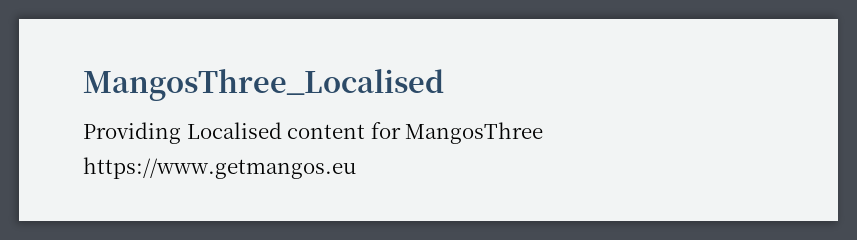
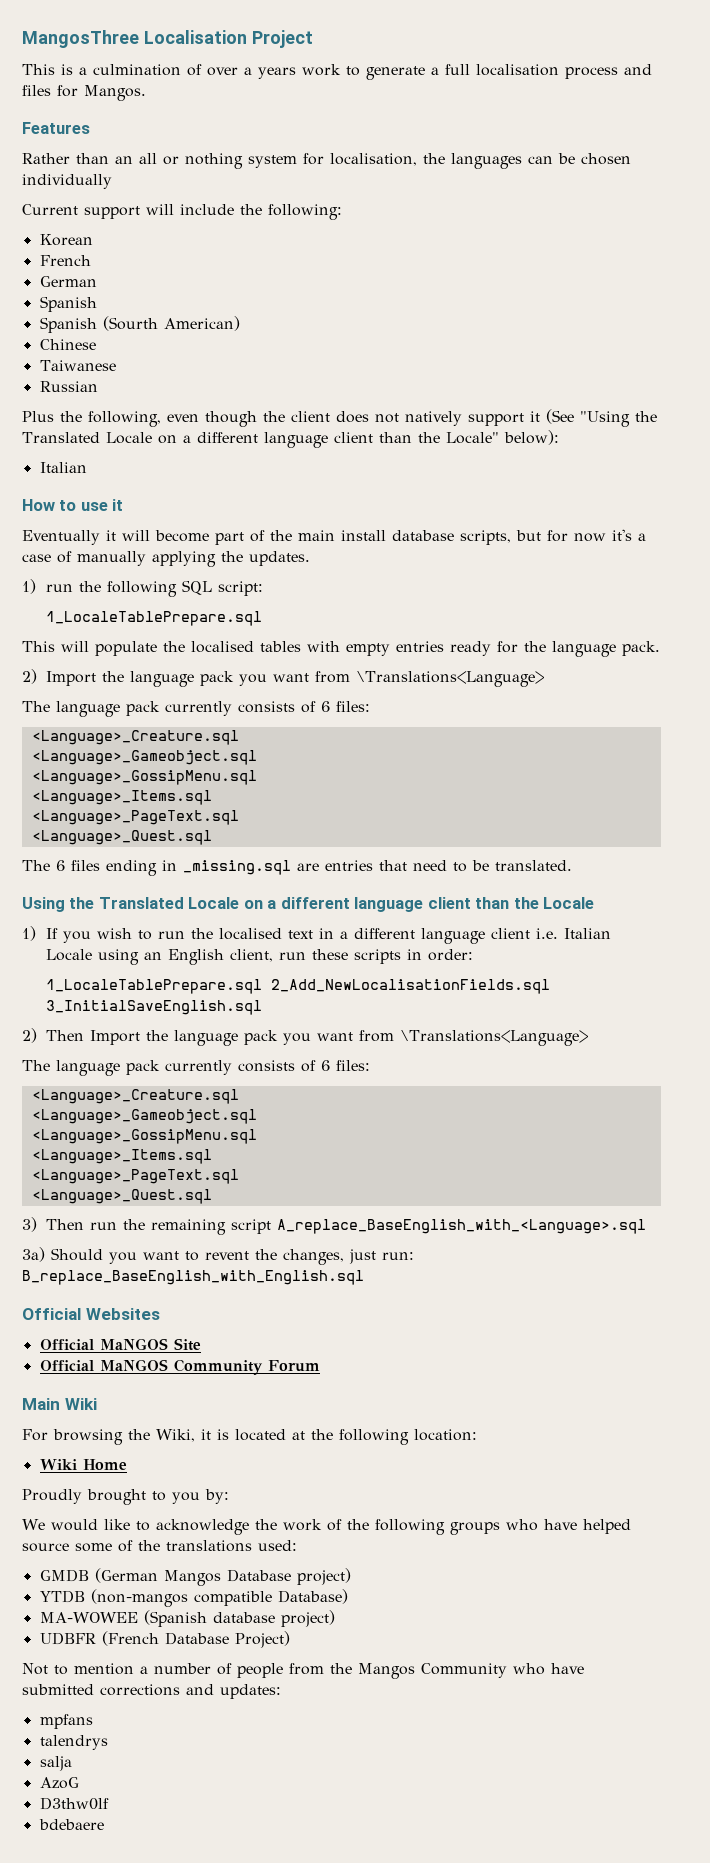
[83,69,444,101] [83,122,544,144] [83,157,356,179] MangosThree_Localised // Providing Localised content for MangosThree https://www.getmangos.eu -> [22,30,313,48] [22,64,652,80] [22,85,146,101] [22,122,90,134] [22,153,631,169] [22,174,112,189] [22,204,342,220] [39,234,93,246] [39,255,91,266] [39,276,97,287] [39,296,97,312] [39,316,240,333] [39,339,96,350] [39,360,116,371] [39,381,98,392] [22,409,657,427] [22,430,559,448] [39,462,87,473] [22,499,124,511] [22,529,646,545] [22,551,310,567] [22,579,264,597] [46,611,263,626] [22,641,660,657] [22,669,545,687] [22,701,370,717] [31,730,239,745] [31,750,257,765] [31,770,257,785] [31,790,212,805] [31,810,239,825] [31,830,212,845] [22,860,572,876] [22,897,595,912] [22,926,612,944] [46,949,474,965] [46,979,551,994] [46,1000,263,1015] [22,1028,589,1046] [22,1060,370,1076] [31,1089,239,1104] [31,1109,257,1124] [31,1129,257,1144] [31,1149,212,1164] [31,1169,239,1184] [31,1189,212,1204] [22,1217,647,1235] [22,1247,414,1265] [22,1270,364,1285] [22,1308,160,1320] [39,1338,201,1351] [39,1359,320,1375] [22,1398,97,1410] [22,1429,477,1445] [39,1459,127,1470] [22,1489,229,1505] [22,1519,631,1535] [22,1540,297,1552] [39,1568,351,1586] [39,1589,348,1607] [39,1610,335,1627] [39,1631,290,1648] [22,1663,584,1679] [22,1684,281,1699] [39,1714,93,1729] [39,1735,108,1750] [39,1756,72,1771] [39,1777,79,1789] [39,1797,109,1810] [38,1819,104,1830] MangosThree Localisation Project // This is a culmination of over a years work to generate a full localisation process and files for Mangos. // Features // Rather than an all or nothing system for localisation, the languages can be chosen individually // Current support will include the following: // Korean // French // German // Spanish // Spanish (Sourth American) // Chinese // Taiwanese // Russian // Plus the following, even though the client does not natively support it (See "Using the Translated Locale on a different language client than the Locale" below): // Italian // How to use it // Eventually it will become part of the main install database scripts, but for now it's a case of manually applying the updates. // 1) run the following SQL script: // 1_LocaleTablePrepare.sql // This will populate the localised tables with empty entries ready for the language pack. // 2) Import the language pack you want from \Translations<Language> // The language pack currently consists of 6 files: // <Language>_Creature.sql // <Language>_Gameobject.sql // <Language>_GossipMenu.sql // <Language>_Items.sql // <Language>_PageText.sql // <Language>_Quest.sql // The 6 files ending in _missing.sql are entries that need to be translated. // Using the Translated Locale on a different language client than the Locale // 1) If you wish to run the localised text in a different language client i.e. Italian Locale using an English client, run these scripts in order: // 1_LocaleTablePrepare.sql 2_Add_NewLocalisationFields.sql 3_InitialSaveEnglish.sql // 2) Then Import the language pack you want from \Translations<Language> // The language pack currently consists of 6 files: // <Language>_Creature.sql // <Language>_Gameobject.sql // <Language>_GossipMenu.sql // <Language>_Items.sql // <Language>_PageText.sql // <Language>_Quest.sql // 3) Then run the remaining script A_replace_BaseEnglish_with_<Language>.sql // 3a) Should you want to revent the changes, just run: B_replace_BaseEnglish_with_English.sql // Official Websites // Official MaNGOS Site // Official MaNGOS Community Forum // Main Wiki // For browsing the Wiki, it is located at the following location: // Wiki Home // Proudly brought to you by: // We would like to acknowledge the work of the following groups who have helped source some of the translations used: // GMDB (German Mangos Database project) // YTDB (non-mangos compatible Database) // MA-WOWEE (Spanish database project) // UDBFR (French Database Project) // Not to mention a number of people from the Mangos Community who have submitted corrections and updates: // mpfans // talendrys // salja // AzoG // D3thw0lf // bdebaere

